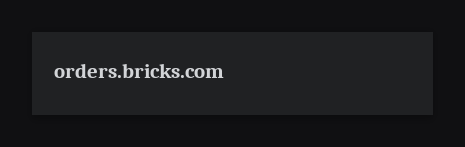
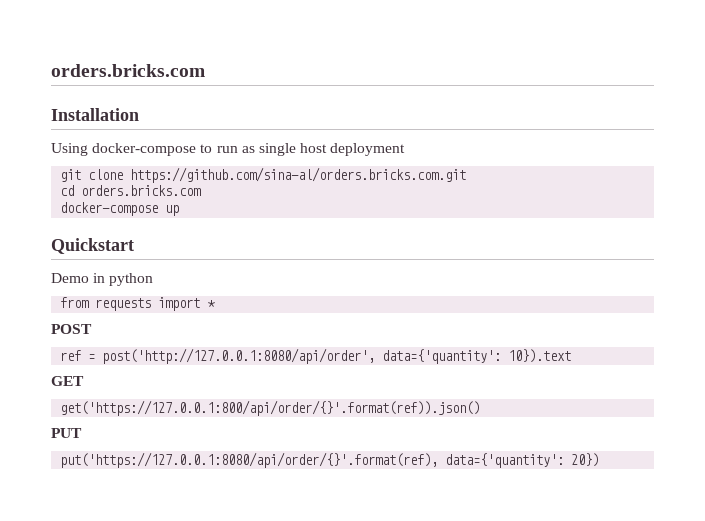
[54,63,224,78] orders.bricks.com -> [51,64,205,77] [51,108,139,121] [51,143,406,156] [60,167,467,183] [60,185,202,196] [60,202,180,216] [51,238,134,254] [51,273,154,286] [60,297,216,311] [51,324,92,334] [60,348,572,364] [51,376,84,386] [60,400,481,416] [51,428,82,438] [60,452,600,468] orders.bricks.com // Installation // Using docker-compose to run as single host deployment // git clone https://github.com/sina-al/orders.bricks.com.git // cd orders.bricks.com // docker-compose up // Quickstart // Demo in python // from requests import * // POST // ref = post('http://127.0.0.1:8080/api/order', data={'quantity': 10}).text // GET // get('https://127.0.0.1:800/api/order/{}'.format(ref)).json() // PUT // put('https://127.0.0.1:8080/api/order/{}'.format(ref), data={'quantity': 20})

